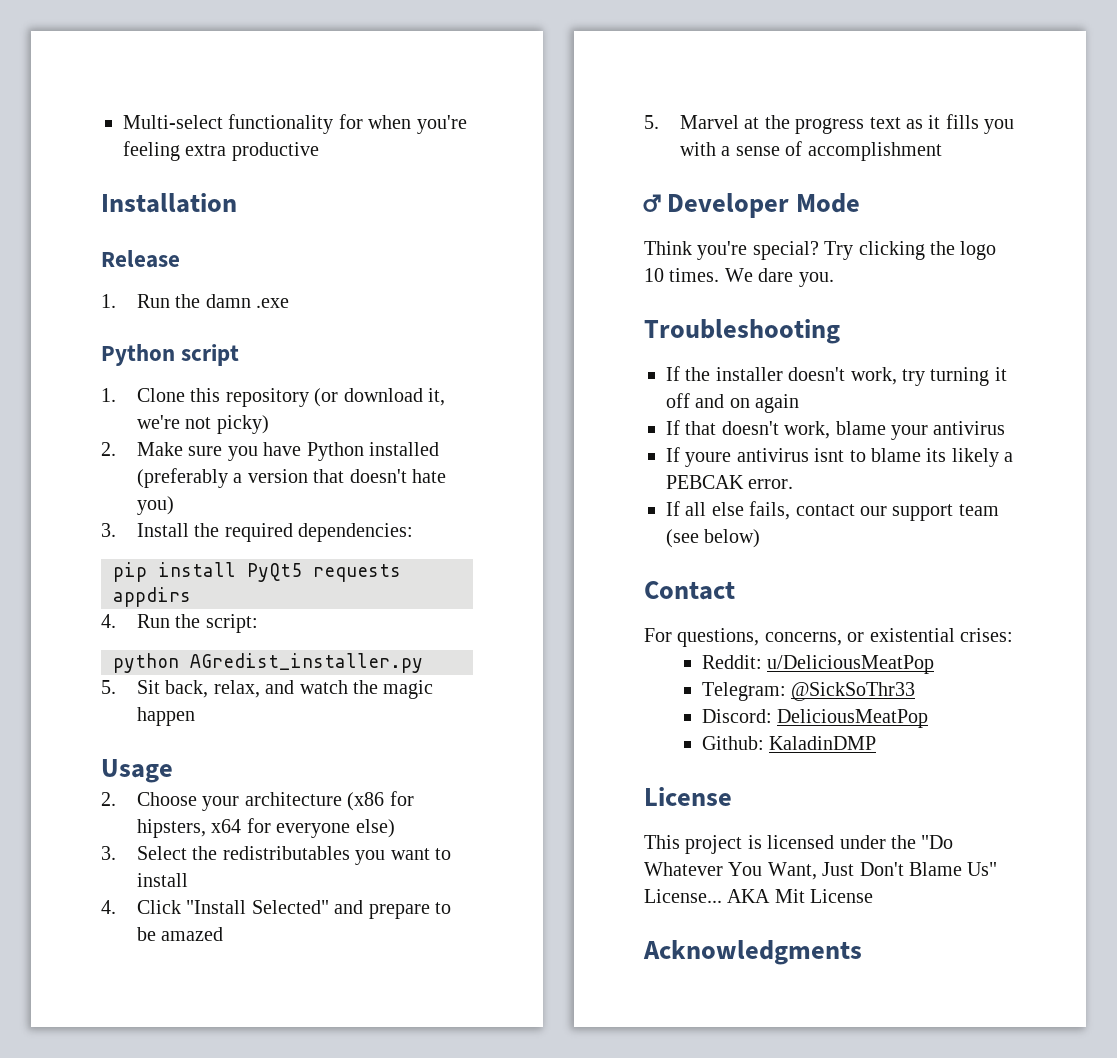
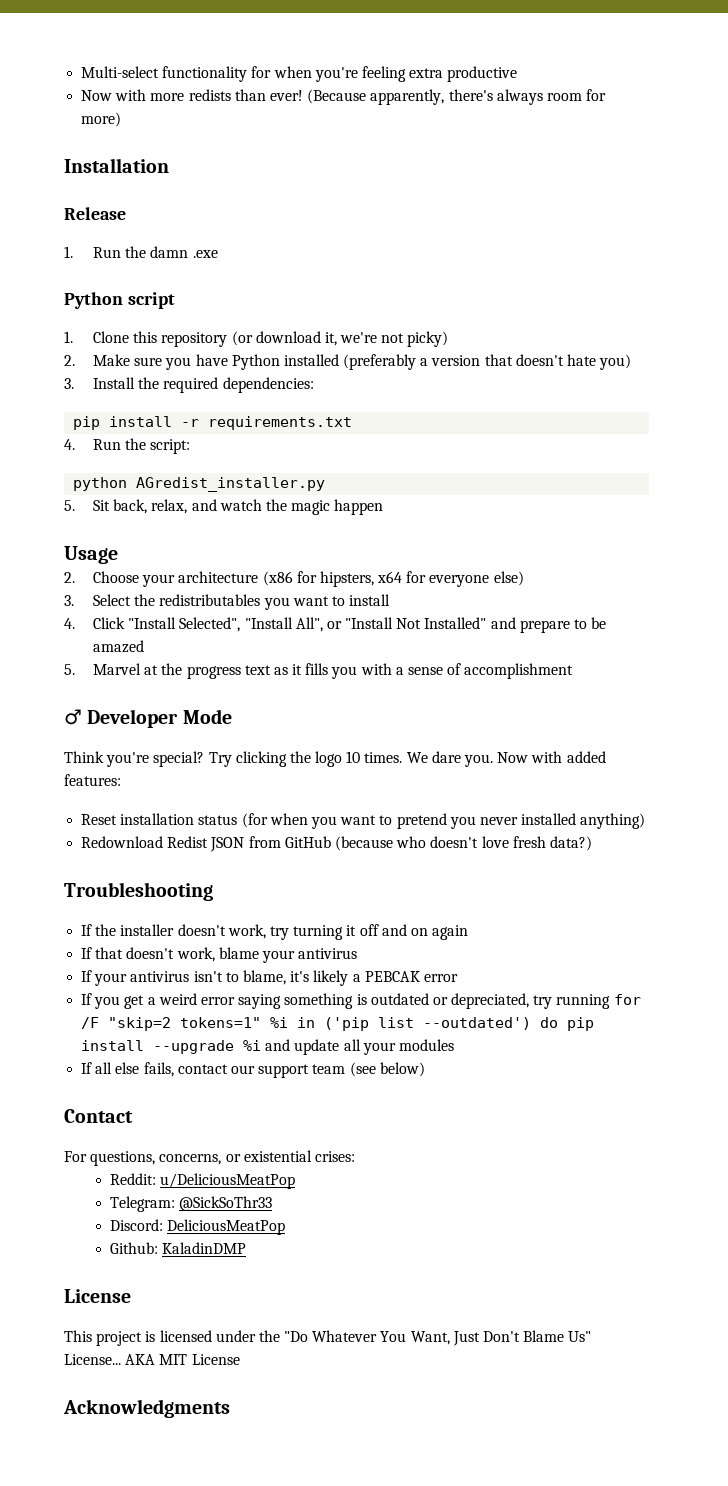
(319, 151) none -> [81,89,607,105] [81,112,122,127] // Now with more redists than ever! (Because apparently, there's always room for more)
[247,563,401,582] [113,587,191,607] PyQt5 requests appdirs -> [181,416,353,430] -r requirements.txt
[251,900,329,914] Selected" -> [179,617,487,632] Selected", "Install All", or "Install Not Installed"
(834, 279) none -> [497,751,606,763] [64,774,121,786] [81,813,646,829] [81,836,592,852] Now with added features: // Reset installation status (for when you want to pretend you never installed anything) // Redownload Redist JSON from GitHub (because who doesn't love fresh data?)
[685,448,1014,467] [666,475,794,489] youre antivirus isnt to blame its likely a PEBCAK error. -> [94,970,458,986] [81,993,641,1009] [81,1017,595,1031] [81,1039,454,1055] your antivirus isn't to blame, it's likely a PEBCAK error // If you get a weird error saying something is outdated or depreciated, try running for /F "skip=2 tokens=1" %i in ('pip list --outdated') do pip install --upgrade %i and update all your modules
[774,889,805,903] Mit -> [159,1354,188,1365] MIT

